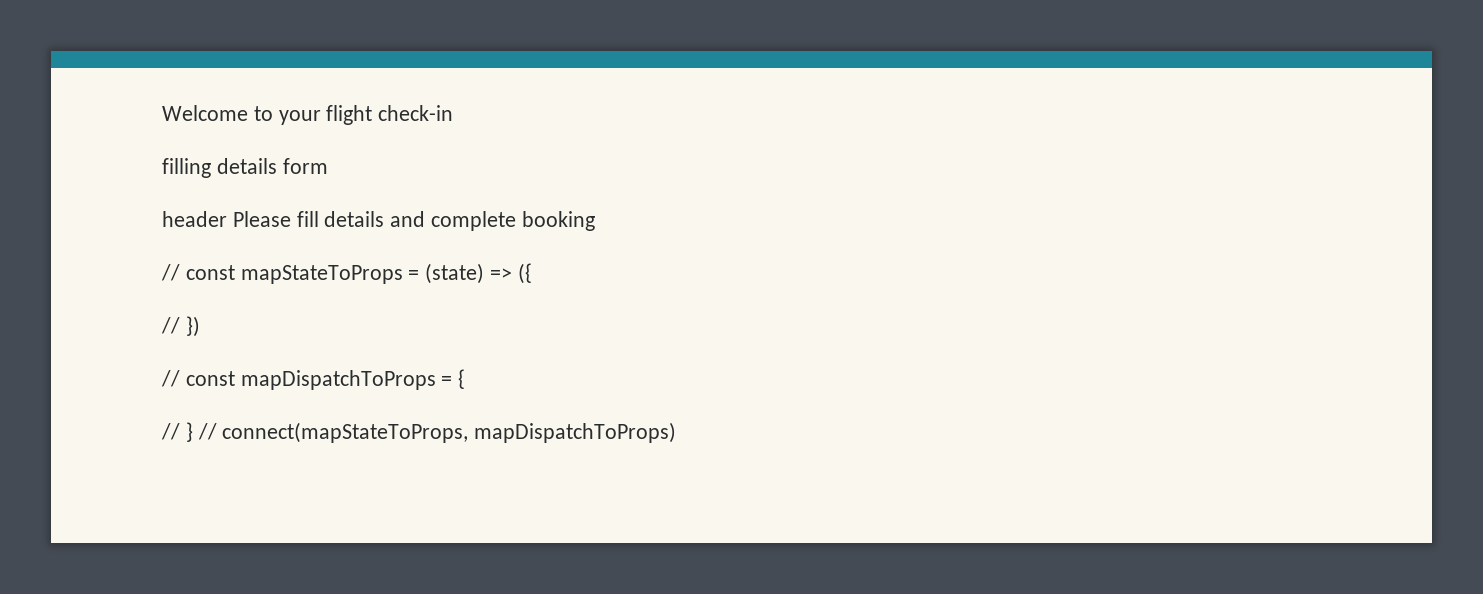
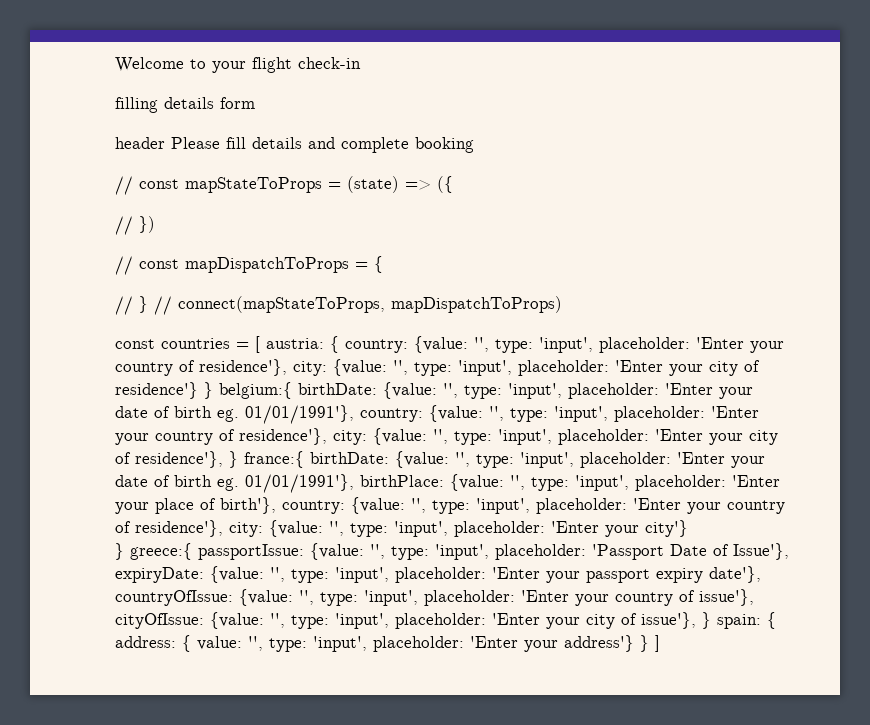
(677, 432) none -> [115,336,784,353] [115,359,760,376] [115,382,753,399] [115,405,759,424] [115,428,778,445] [115,451,765,468] [115,474,780,493] [115,497,785,514] [115,520,688,537] [115,543,789,560] [115,566,761,583] [115,589,754,606] [115,612,776,629] [115,635,660,652] // const countries = [ austria: { country: {value: '', type: 'input', placeholder: 'Enter your country of residence'}, city: {value: '', type: 'input', placeholder: 'Enter your city of residence'} } belgium:{ birthDate: {value: '', type: 'input', placeholder: 'Enter your date of birth eg. 01/01/1991'}, country: {value: '', type: 'input', placeholder: 'Enter your country of residence'}, city: {value: '', type: 'input', placeholder: 'Enter your city of residence'}, } france:{ birthDate: {value: '', type: 'input', placeholder: 'Enter your date of birth eg. 01/01/1991'}, birthPlace: {value: '', type: 'input', placeholder: 'Enter your place of birth'}, country: {value: '', type: 'input', placeholder: 'Enter your country of residence'}, city: {value: '', type: 'input', placeholder: 'Enter your city'} // } greece:{ passportIssue: {value: '', type: 'input', placeholder: 'Passport Date of Issue'}, expiryDate: {value: '', type: 'input', placeholder: 'Enter your passport expiry date'}, countryOfIssue: {value: '', type: 'input', placeholder: 'Enter your country of issue'}, cityOfIssue: {value: '', type: 'input', placeholder: 'Enter your city of issue'}, } spain: { address: { value: '', type: 'input', placeholder: 'Enter your address'} } ]

